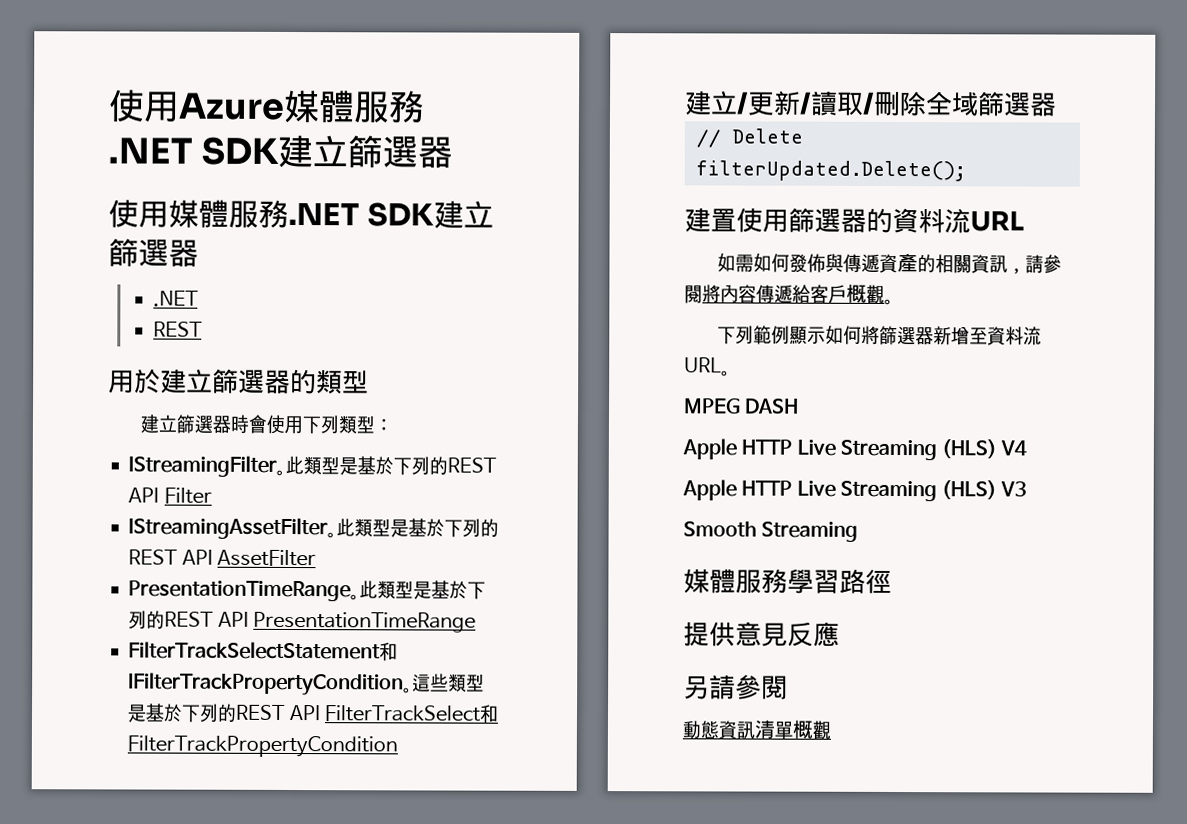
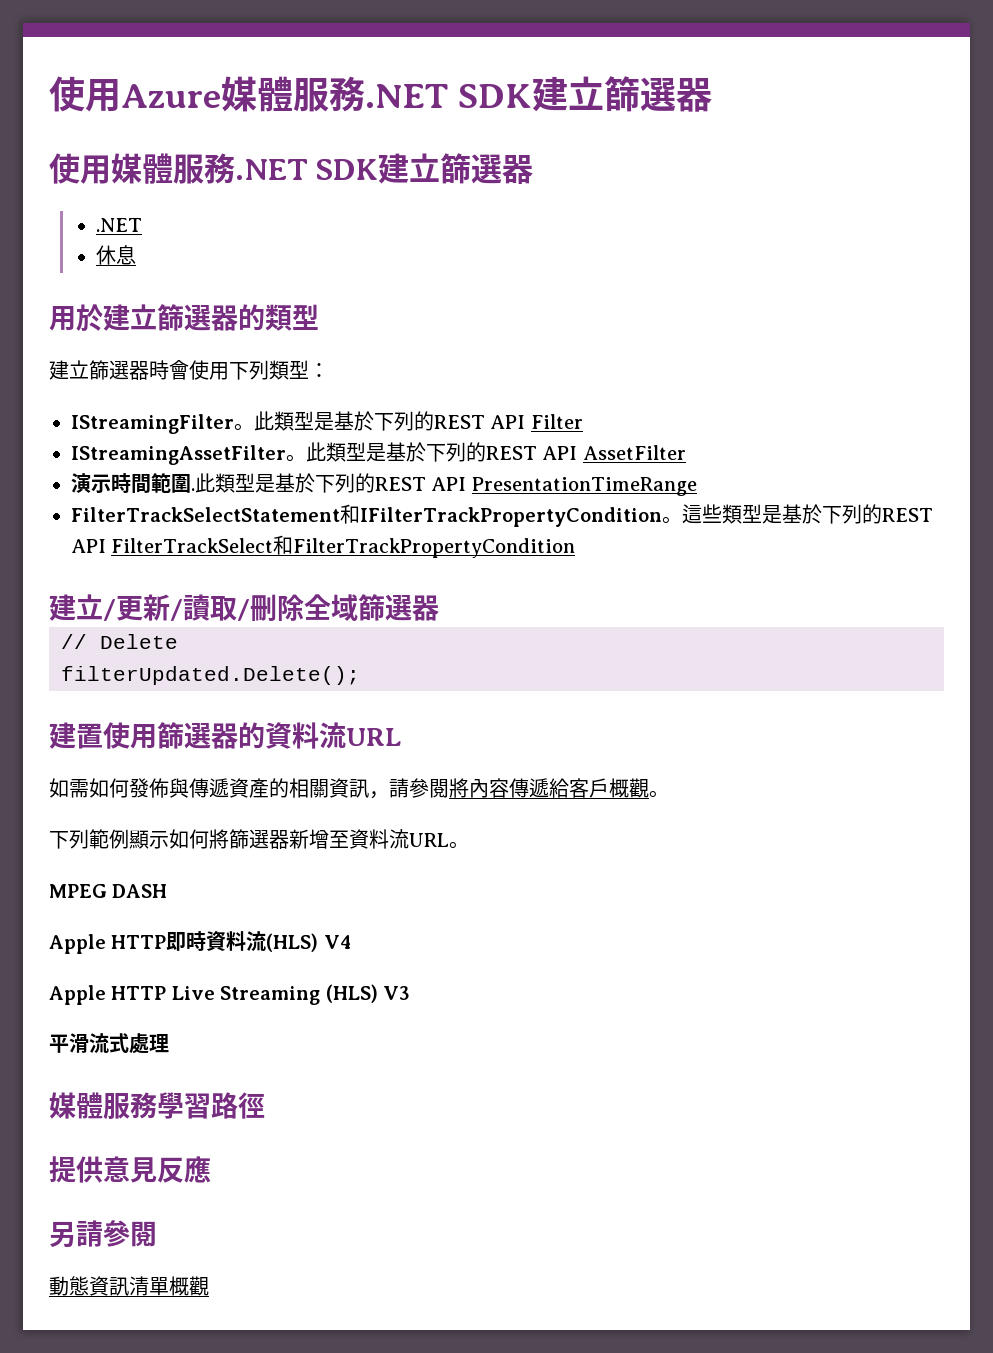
[152,321,203,337] REST -> [96,245,137,265] 休息
[128,580,361,602] PresentationTimeRange。 -> [71,473,195,493] 演示時間範圍.
[796,439,937,461] Live Streaming -> [166,931,267,952] 即時資料流
[683,521,859,542] Smooth Streaming -> [49,1033,169,1054] 平滑流式處理

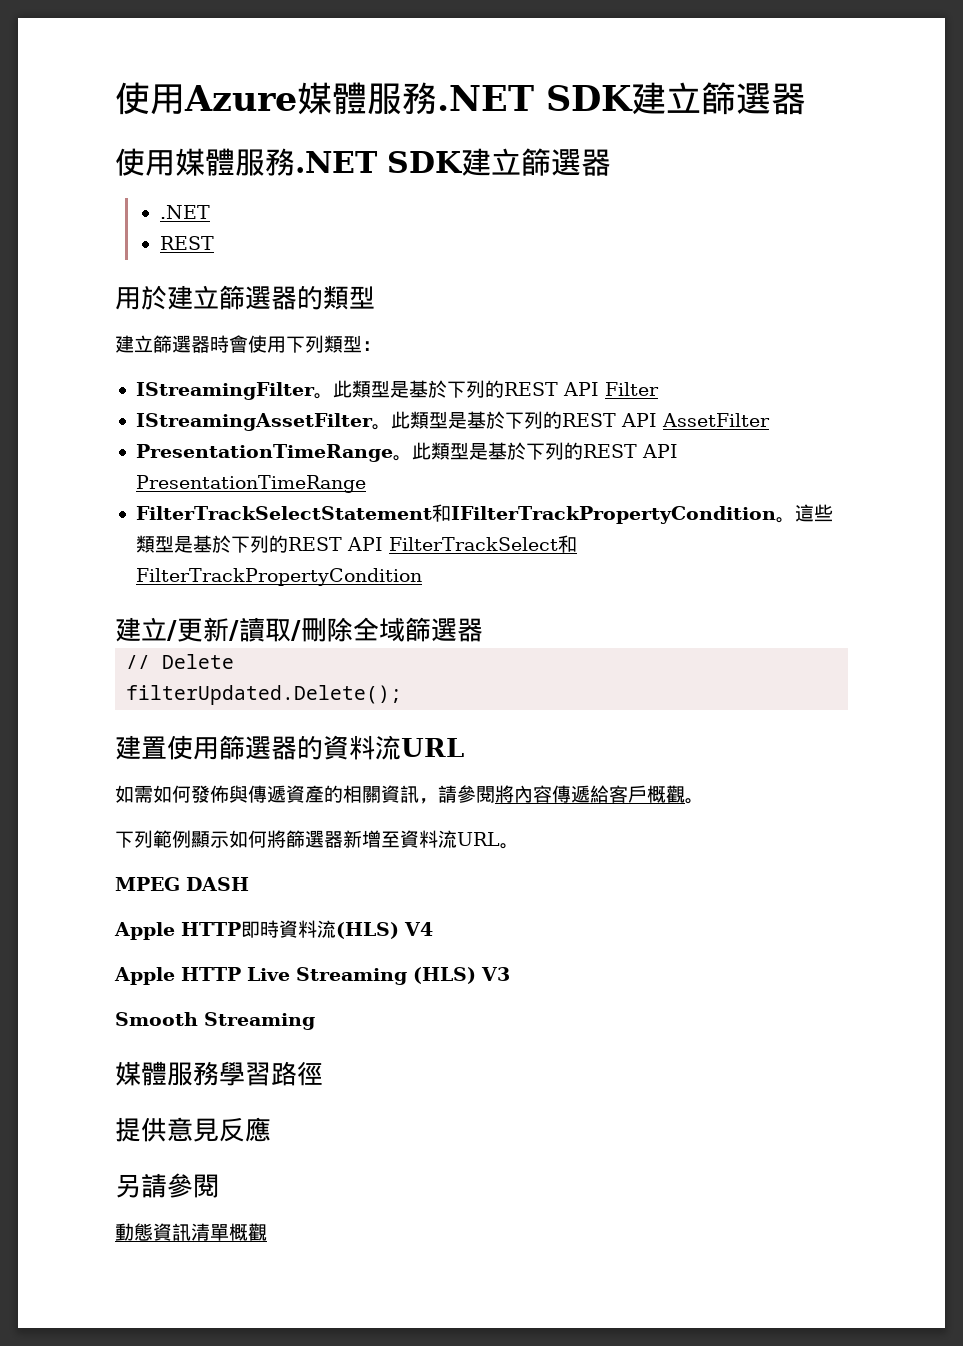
[96,245,137,265] 休息 -> [159,236,214,250] REST
[71,473,195,493] 演示時間範圍. -> [135,444,412,462] PresentationTimeRange。
[49,1033,169,1054] 平滑流式處理 -> [115,1012,315,1030] Smooth Streaming

